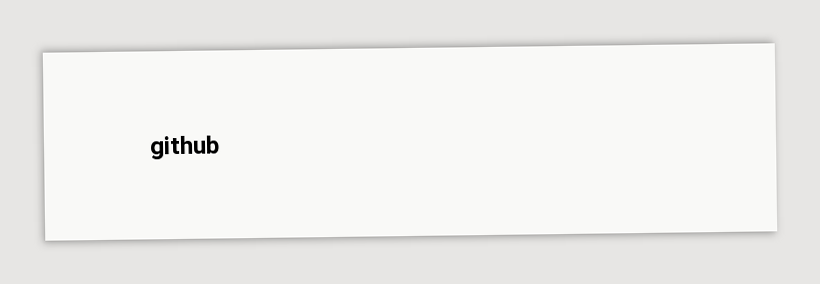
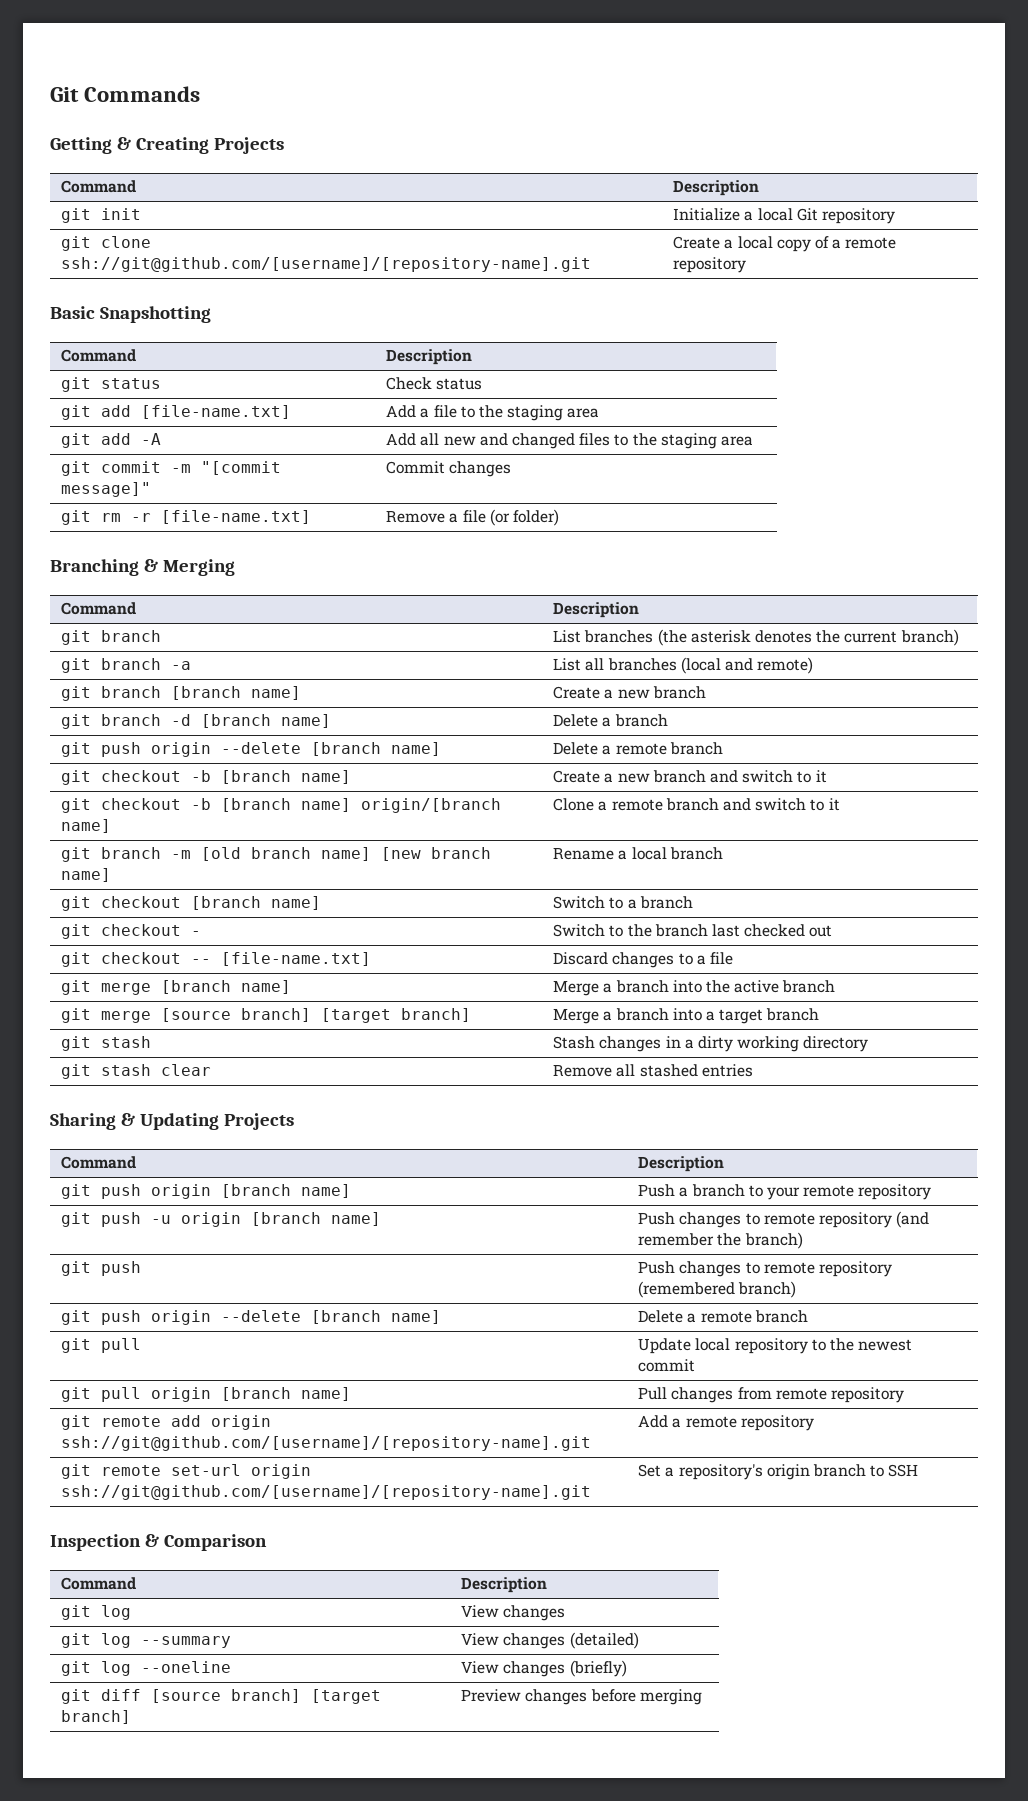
[149,135,220,160] github -> [50,86,201,102] [50,137,284,154] [61,180,137,193] [673,180,760,196] [61,208,142,223] [673,208,896,224] [61,236,152,251] [61,257,592,272] [673,236,897,252] [673,257,747,273] [50,306,211,323] [61,349,137,362] [386,349,473,365] [61,377,162,392] [386,377,483,390] [61,405,292,420] [386,405,600,421] [61,433,162,448] [386,433,753,449] [61,461,282,476] [61,482,152,497] [386,461,512,477] [61,510,312,525] [386,509,560,526] [50,559,235,576] [61,602,137,615] [553,602,640,618] [61,630,162,645] [553,629,959,646] [61,658,192,673] [553,657,814,674] [61,686,302,701] [553,686,706,699] [61,714,332,729] [553,714,668,727] [61,742,442,757] [553,742,723,755] [61,770,352,785] [553,770,827,783] [61,798,502,813] [61,819,112,833] [553,798,840,811] [61,847,492,862] [61,868,112,882] [553,847,723,860] [61,896,322,911] [553,896,693,909] [61,924,202,939] [553,924,833,937] [61,952,372,967] [553,952,734,968] [61,980,292,995] [553,980,836,996] [61,1008,472,1023] [553,1008,820,1024] [61,1036,152,1051] [553,1036,869,1052] [61,1064,212,1079] [553,1064,753,1077] [50,1113,294,1130] [61,1156,137,1169] [638,1156,725,1172] [61,1184,352,1199] [638,1184,932,1200] [61,1212,382,1227] [638,1211,930,1228] [638,1232,803,1249] [61,1261,142,1276] [638,1261,893,1277] [638,1281,797,1298] [61,1310,442,1325] [638,1310,808,1323] [61,1338,142,1353] [638,1338,913,1354] [638,1359,696,1372] [61,1387,352,1402] [638,1387,905,1403] [61,1415,272,1430] [61,1436,592,1451] [638,1415,814,1431] [61,1464,312,1479] [61,1485,592,1500] [638,1464,919,1480] [50,1534,267,1551] [61,1577,137,1590] [461,1577,548,1593] [61,1605,132,1620] [461,1605,566,1621] [61,1633,232,1648] [461,1632,639,1649] [61,1661,232,1676] [461,1660,627,1677] [61,1689,382,1704] [61,1710,132,1724] [461,1689,702,1705] Git Commands // Getting & Creating Projects // Command | Description // git init | Initialize a local Git repository // git clone ssh://git@github.com/[username]/[repository-name].git | Create a local copy of a remote repository // Basic Snapshotting // Command | Description // git status | Check status // git add [file-name.txt] | Add a file to the staging area // git add -A | Add all new and changed files to the staging area // git commit -m "[commit message]" | Commit changes // git rm -r [file-name.txt] | Remove a file (or folder) // Branching & Merging // Command | Description // git branch | List branches (the asterisk denotes the current branch) // git branch -a | List all branches (local and remote) // git branch [branch name] | Create a new branch // git branch -d [branch name] | Delete a branch // git push origin --delete [branch name] | Delete a remote branch // git checkout -b [branch name] | Create a new branch and switch to it // git checkout -b [branch name] origin/[branch name] | Clone a remote branch and switch to it // git branch -m [old branch name] [new branch name] | Rename a local branch // git checkout [branch name] | Switch to a branch // git checkout - | Switch to the branch last checked out // git checkout -- [file-name.txt] | Discard changes to a file // git merge [branch name] | Merge a branch into the active branch // git merge [source branch] [target branch] | Merge a branch into a target branch // git stash | Stash changes in a dirty working directory // git stash clear | Remove all stashed entries // Sharing & Updating Projects // Command | Description // git push origin [branch name] | Push a branch to your remote repository // git push -u origin [branch name] | Push changes to remote repository (and remember the branch) // git push | Push changes to remote repository (remembered branch) // git push origin --delete [branch name] | Delete a remote branch // git pull | Update local repository to the newest commit // git pull origin [branch name] | Pull changes from remote repository // git remote add origin ssh://git@github.com/[username]/[repository-name].git | Add a remote repository // git remote set-url origin ssh://git@github.com/[username]/[repository-name].git | Set a repository's origin branch to SSH // Inspection & Comparison // Command | Description // git log | View changes // git log --summary | View changes (detailed) // git log --oneline | View changes (briefly) // git diff [source branch] [target branch] | Preview changes before merging

